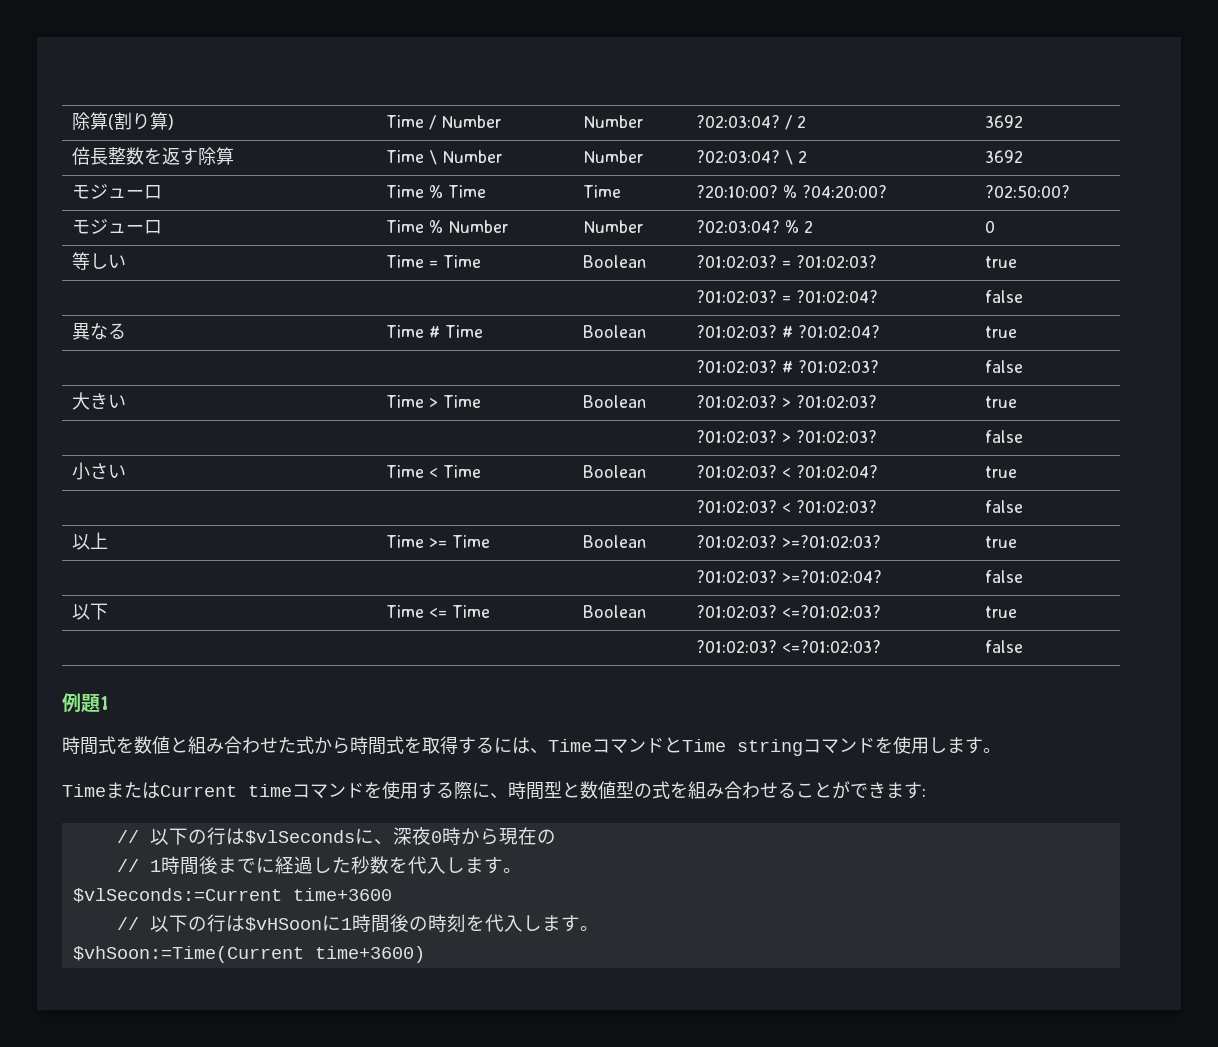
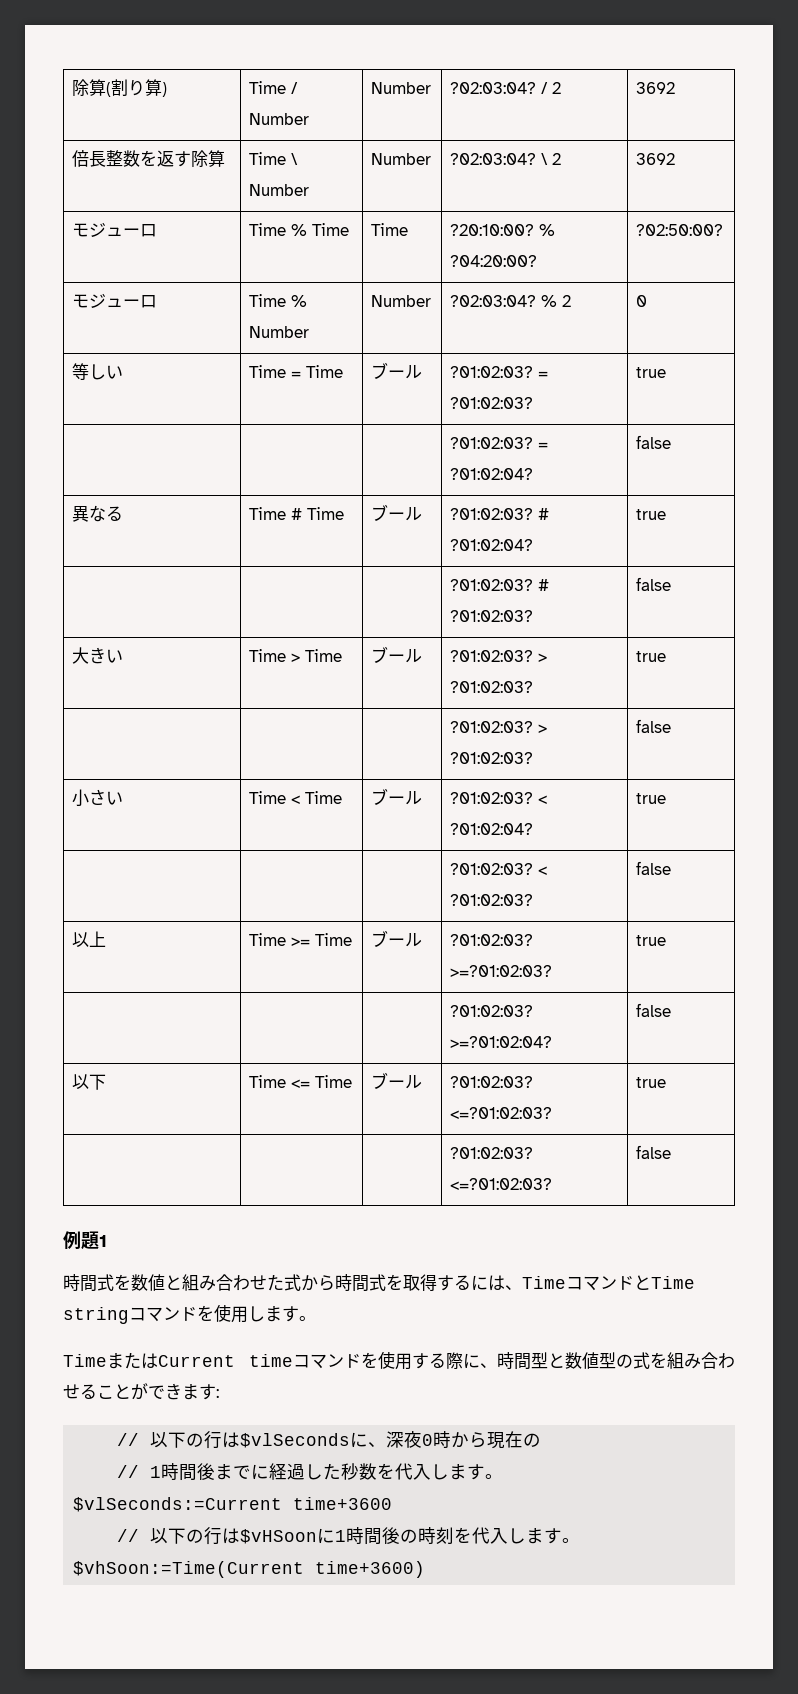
[583,255,647,268] Boolean -> [371,362,423,379] ブール
[583,325,647,338] Boolean -> [371,504,423,521] ブール
[583,395,647,408] Boolean -> [371,646,423,663] ブール
[583,465,647,478] Boolean -> [371,788,423,805] ブール
[583,535,647,548] Boolean -> [371,930,423,947] ブール
[583,605,647,618] Boolean -> [371,1072,423,1089] ブール

